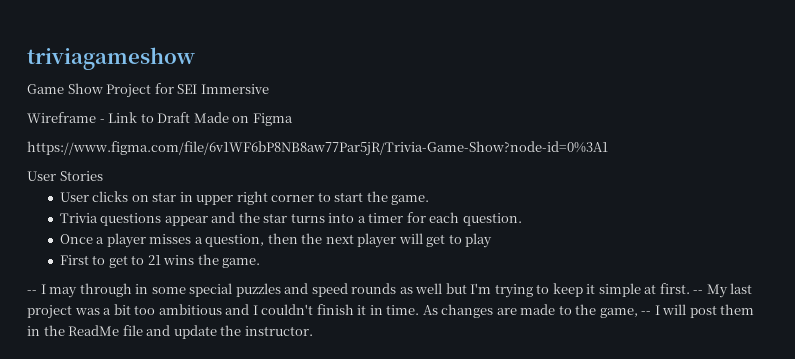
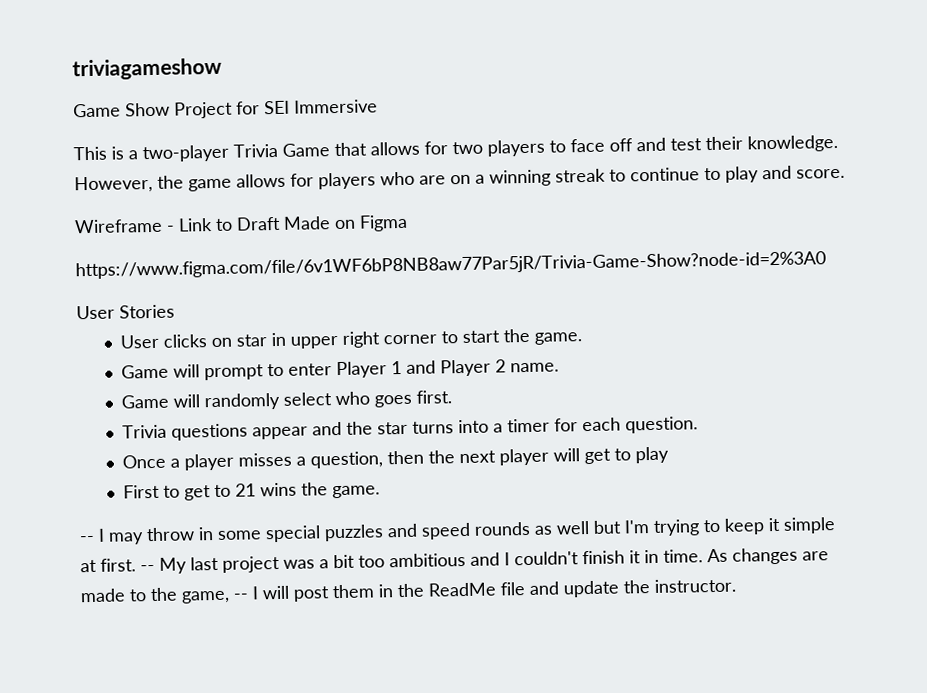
(269, 89) none -> [73,134,838,163] [74,165,845,194] // This is a two-player Trivia Game that allows for two players to face off and test their knowledge. However, the game allows for players who are on a winning streak to continue to play and score.
[27,141,608,156] https://www.figma.com/file/6v1WF6bP8NB8aw77Par5jR/Trivia-Game-Show?node-id=0%3A1 -> [75,251,826,280] https://www.figma.com/file/6v1WF6bP8NB8aw77Par5jR/Trivia-Game-Show?node-id=2%3A0
(430, 200) none -> [121,359,560,381] [121,390,453,411] // Game will prompt to enter Player 1 and Player 2 name. // Game will randomly select who goes first.
[79,283,132,297] through -> [146,527,195,542] throw

